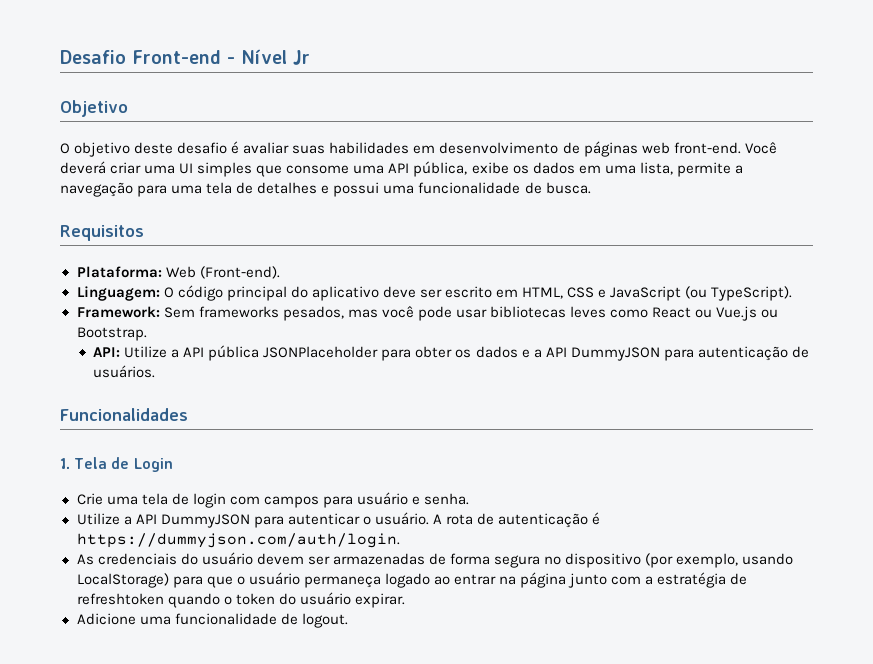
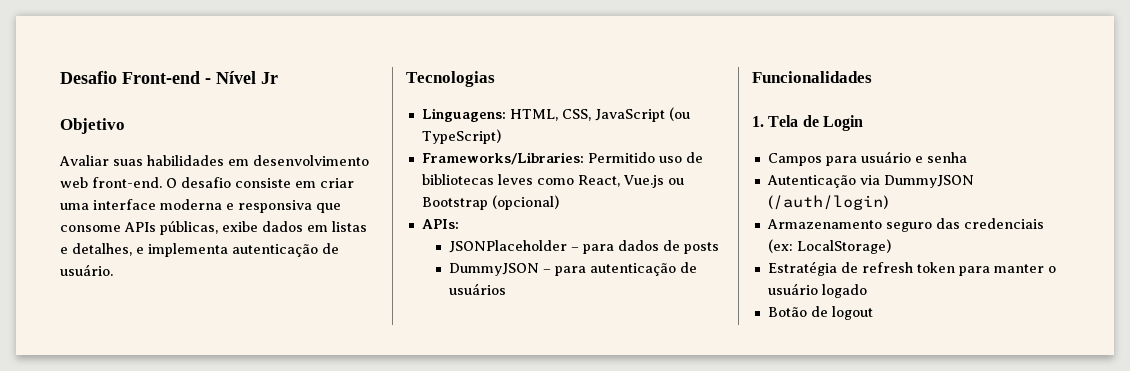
[60,141,777,157] [60,161,743,177] [60,182,591,197] [60,225,144,241] [76,266,280,279] [76,285,793,301] [76,306,779,321] [76,327,147,341] [93,345,660,361] O objetivo deste desafio é avaliar suas habilidades em desenvolvimento de páginas web front-end. Você deverá criar uma UI simples que consome uma API pública, exibe os dados em uma lista, permite a navegação para uma tela de detalhes e possui uma funcionalidade de busca. // Requisitos // Plataforma: Web (Front-end). // Linguagem: O código principal do aplicativo deve ser escrito em HTML, CSS e JavaScript (ou TypeScript). // Framework: Sem frameworks pesados, mas você pode usar bibliotecas leves como React ou Vue.js ou Bootstrap. // API: Utilize a API pública JSONPlaceholder para obter os dados e a API DummyJSON -> [59,155,369,166] [60,177,354,188] [60,199,341,213] [60,221,367,235] [60,243,339,257] [60,264,113,276] [406,71,495,87] [421,107,690,122] [421,129,501,144] [421,152,703,165] [421,174,684,188] [421,195,559,210] [421,219,459,229] [448,240,719,254] [448,263,551,276] Avaliar suas habilidades em desenvolvimento web front-end. O desafio consiste em criar uma interface moderna e responsiva que consome APIs públicas, exibe dados em listas e detalhes, e implementa autenticação de usuário. // Tecnologias // Linguagens: HTML, CSS, JavaScript (ou TypeScript) // Frameworks/Libraries: Permitido uso de bibliotecas leves como React, Vue.js ou Bootstrap (opcional) // APIs: // JSONPlaceholder – para dados de posts // DummyJSON –
[93,365,156,378] usuários. -> [448,283,506,295] usuários
[76,492,470,508] [76,512,601,528] [76,533,400,548] [76,552,794,568] [76,573,233,588] Crie uma tela de login com campos para usuário e senha. // Utilize a API DummyJSON para autenticar o usuário. A rota de autenticação é https://dummyjson.com/auth/login. // As credenciais do usuário devem ser armazenadas de forma segura no dispositivo (por exemplo, usando LocalStorage) para que -> [767,151,967,166] [766,175,974,188] [767,195,888,210] [766,218,1044,232] [767,239,891,254] [767,261,1044,276] Campos para usuário e senha // Autenticação via DummyJSON (/auth/login) // Armazenamento seguro das credenciais (ex: LocalStorage) // Estratégia de refresh token para manter
[303,576,381,588] permaneça -> (818, 289) none
[433,572,748,588] [76,592,405,608] [76,613,348,628] ao entrar na página junto com a estratégia de refreshtoken quando o token do usuário expirar. // Adicione uma funcionalidade de logout. -> [767,306,873,320] // Botão de logout

